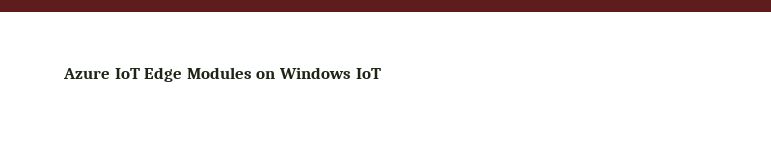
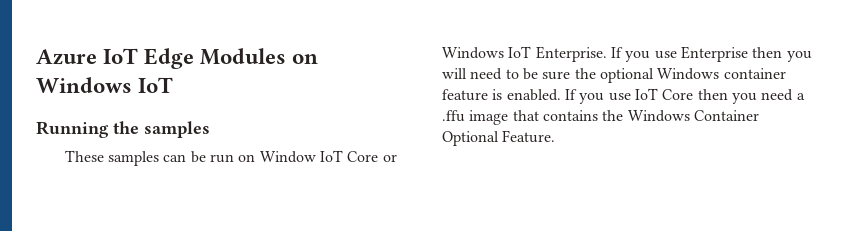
(381, 73) none -> [36,121,210,138] [64,150,397,166] [442,46,812,62] [442,68,786,83] [442,88,805,104] [442,110,759,125] [442,130,556,146] // Running the samples // These samples can be run on Window IoT Core or Windows IoT Enterprise. If you use Enterprise then you will need to be sure the optional Windows container feature is enabled. If you use IoT Core then you need a .ffu image that contains the Windows Container Optional Feature.

